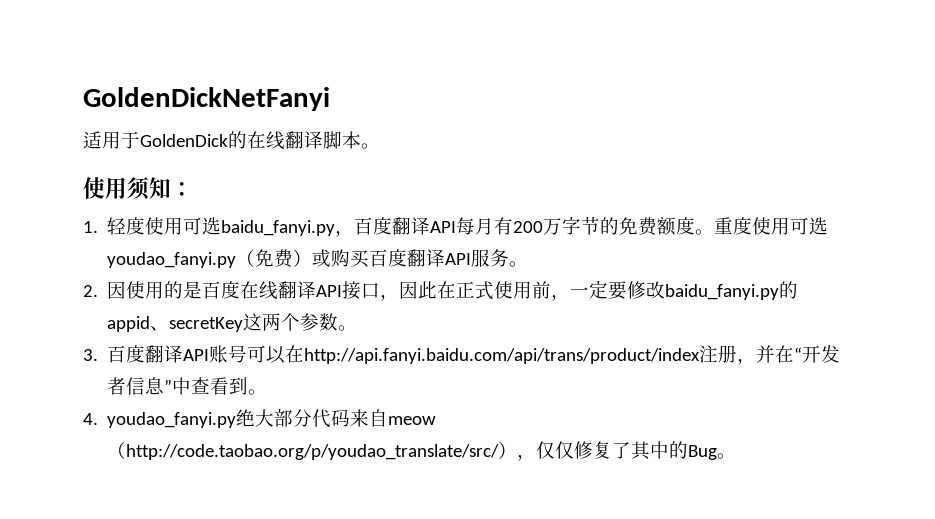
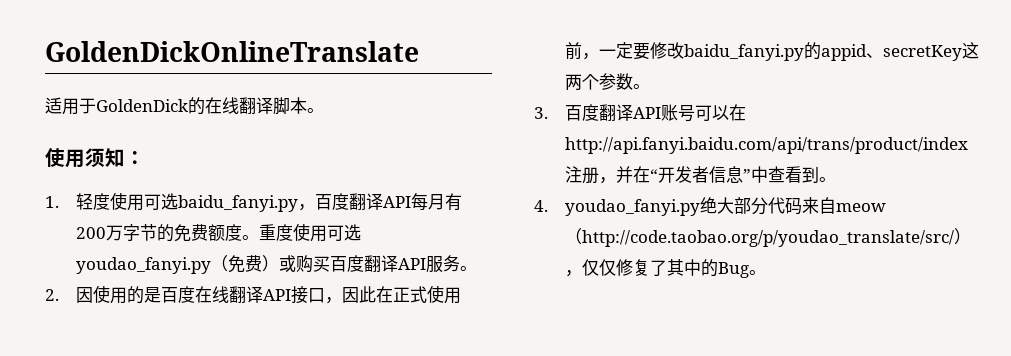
[83,87,330,111] GoldenDickNetFanyi -> [45,41,419,62] GoldenDickOnlineTranslate

